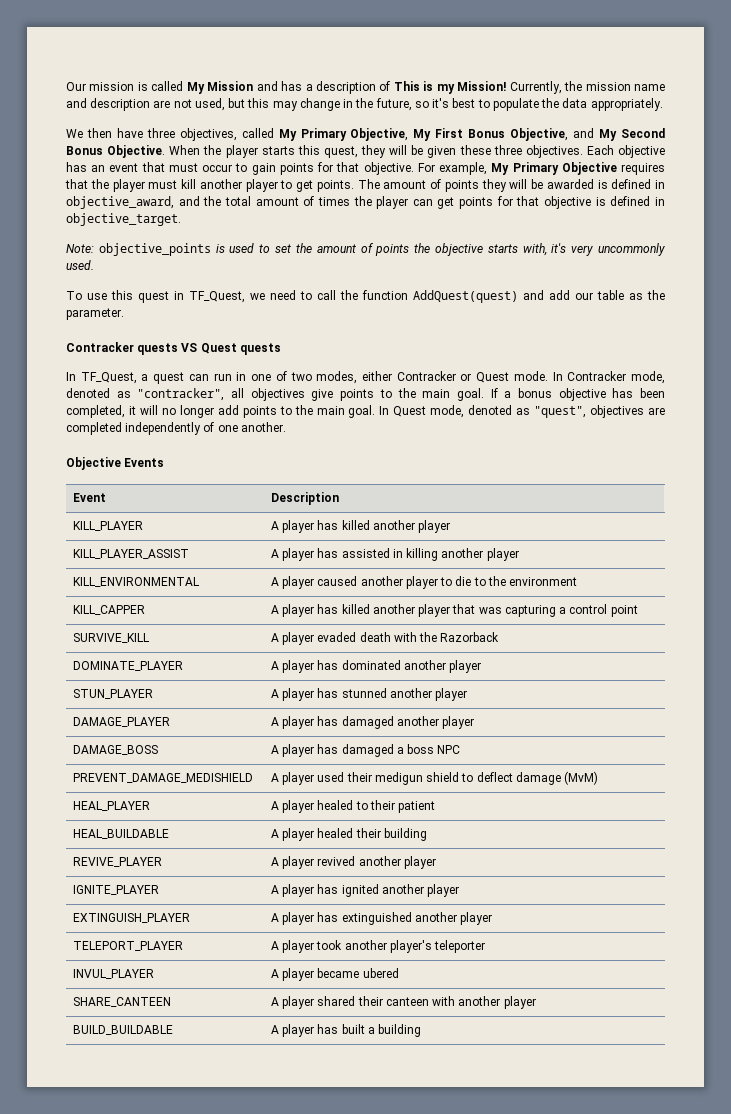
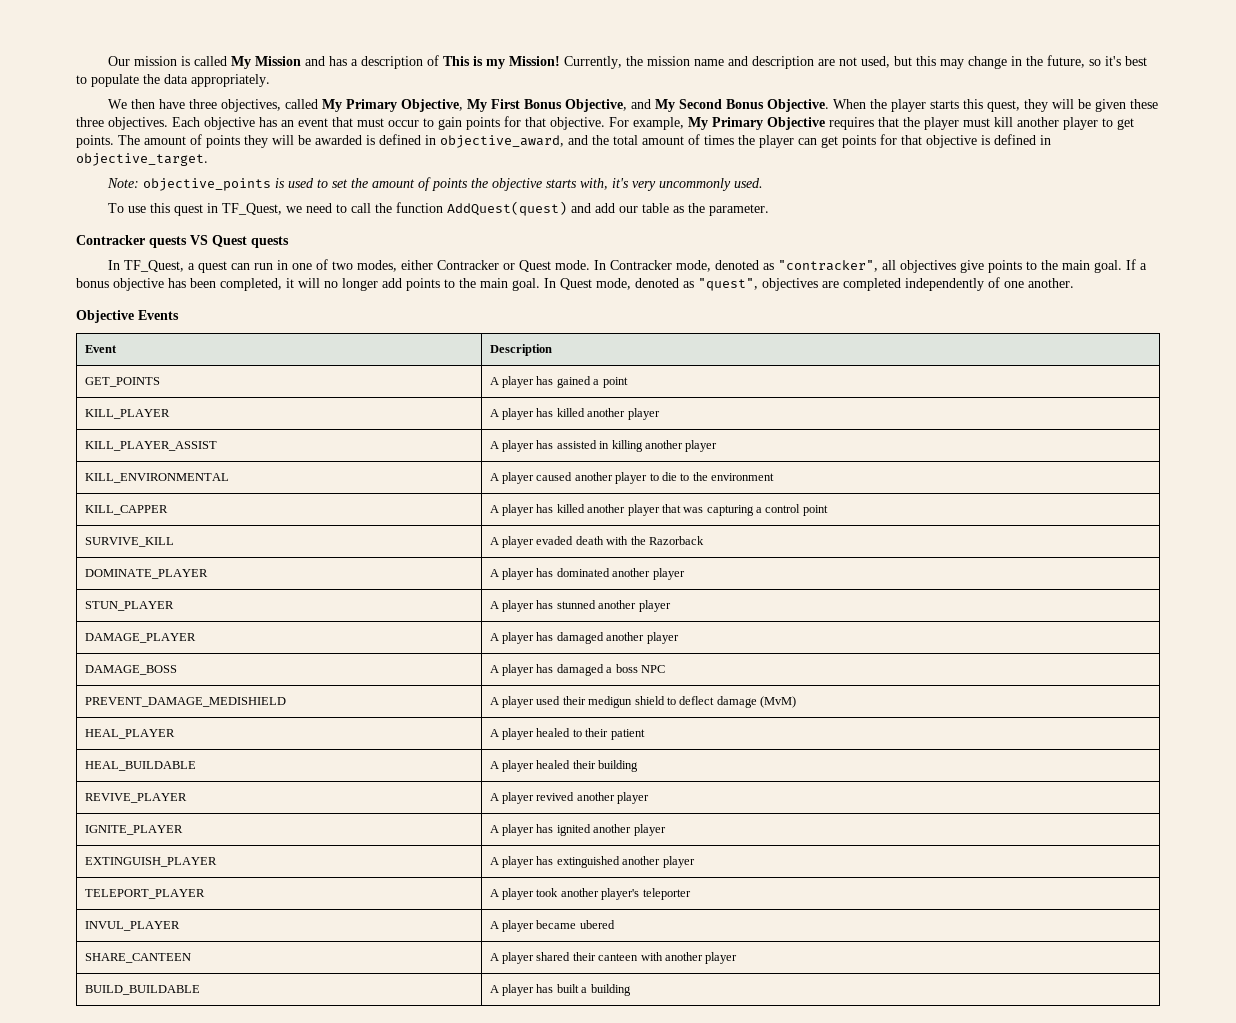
(339, 498) none -> [84,377,160,387] [489,376,628,388] // GET_POINTS | A player has gained a point

